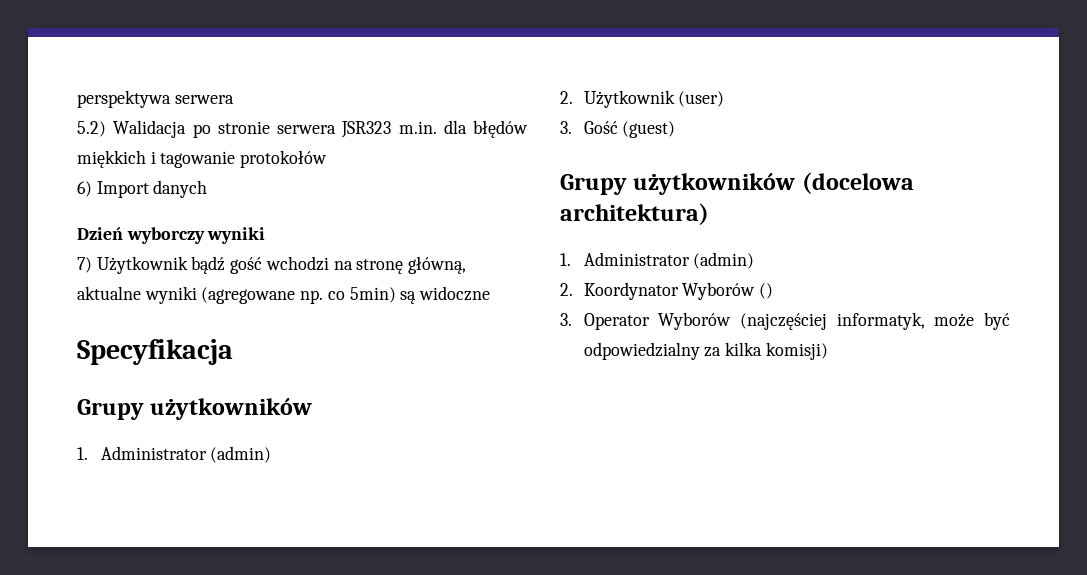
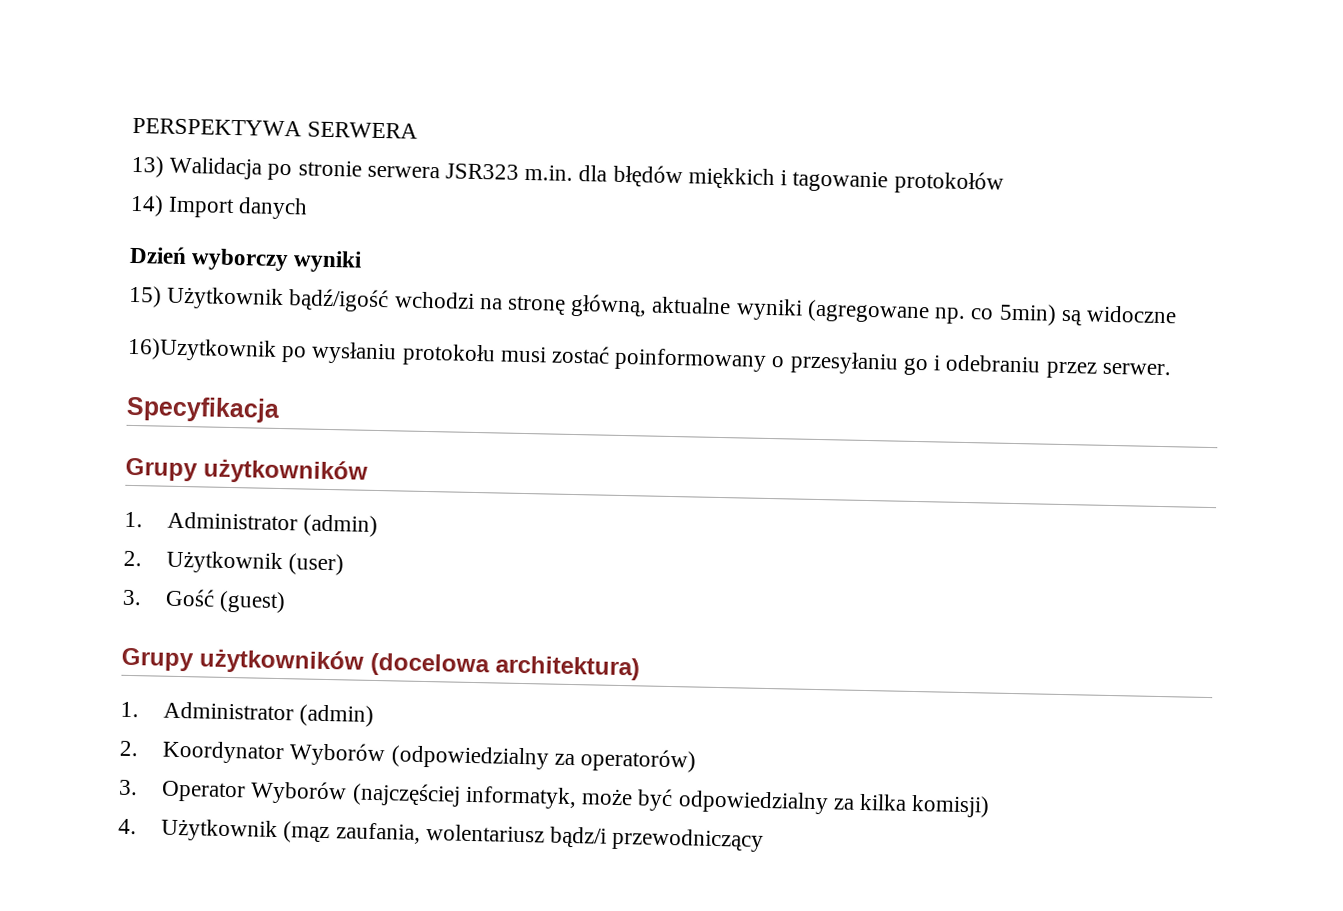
[77,90,234,108] [77,121,106,137] perspektywa serwera // 5.2) -> [132,117,419,139] [131,155,164,178] PERSPEKTYWA SERWERA // 13)
[77,181,92,197] 6) -> [130,194,164,217] 14)
[77,256,263,274] 7) Użytkownik bądź gość -> [128,285,390,313] 15) Użytkownik bądź/igość
(491, 293) none -> [127,337,1171,379] // 16)Uzytkownik po wysłaniu protokołu musi zostać poinformowany o przesyłaniu go i odebraniu przez serwer.
[758,283,773,299] () -> [390,745,697,773] (odpowiedzialny za operatorów)
(828, 351) none -> [118,818,765,852] // 4. Użytkownik (mąz zaufania, wolentariusz bądz/i przewodniczący

